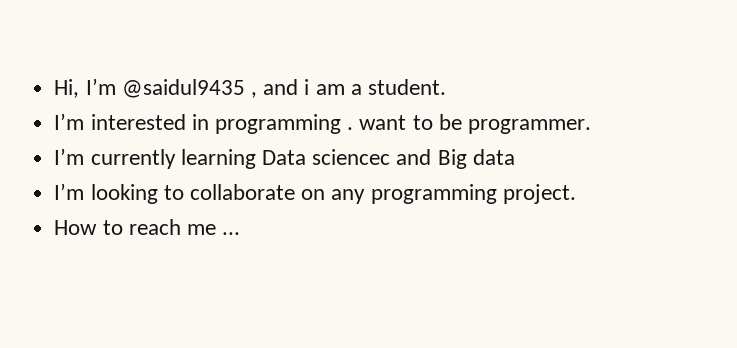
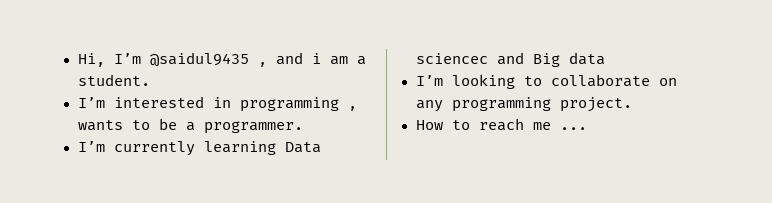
[347,115,407,130] . want -> [347,106,357,111] [77,120,123,131] , wants
(462, 122) none -> [185,122,195,131] a

